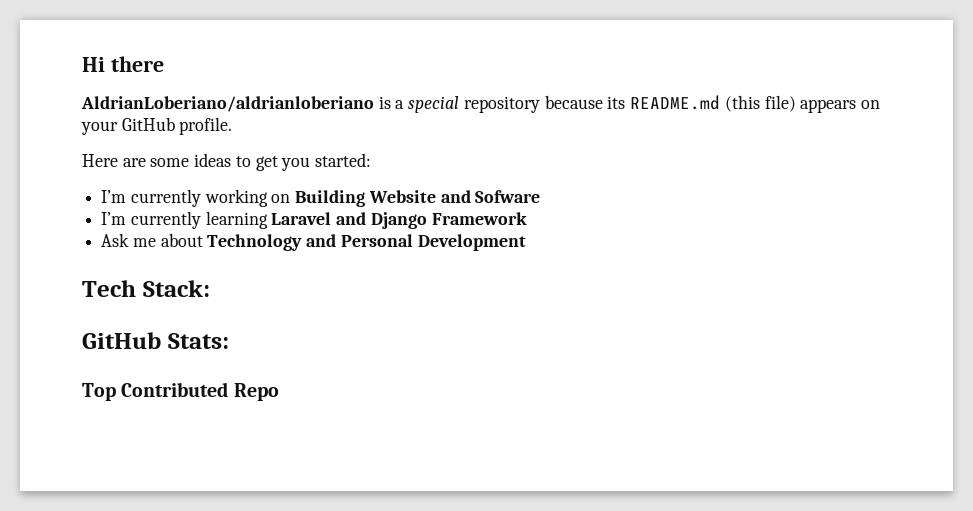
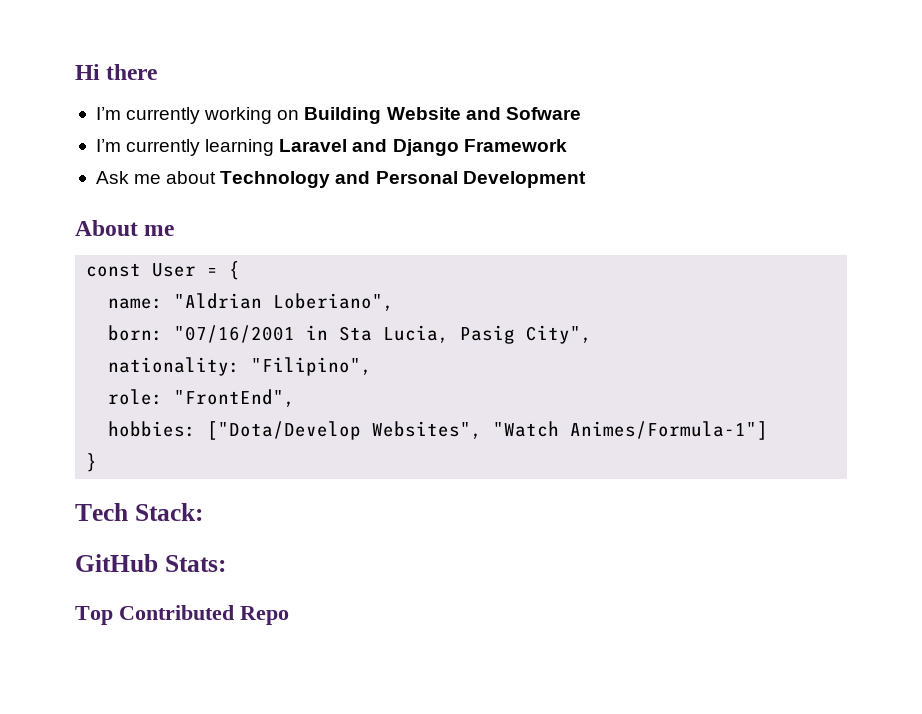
[81,95,880,113] [81,117,233,135] [82,153,372,171] // AldrianLoberiano/aldrianloberiano is a special repository because its README.md (this file) appears on your GitHub profile. // Here are some ideas to get you started: -> (158, 72) none
(526, 242) none -> [75,220,175,236] [86,261,241,280] [108,293,395,311] [108,325,593,344] [108,357,373,376] [108,389,296,407] [108,421,769,440] [86,453,98,472] // About me // const User = { // name: "Aldrian Loberiano", // born: "07/16/2001 in Sta Lucia, Pasig City", // nationality: "Filipino", // role: "FrontEnd", // hobbies: ["Dota/Develop Websites", "Watch Animes/Formula-1"] // }

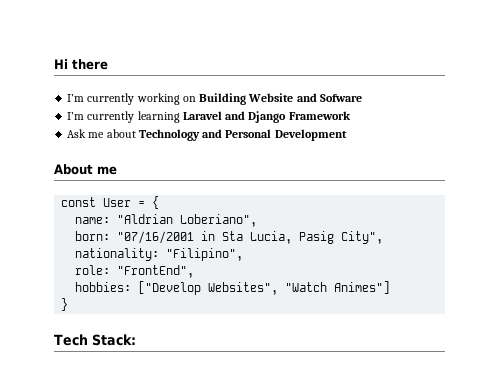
[207,421,362,440] ["Dota/Develop -> [138,281,202,295] ["Develop
[570,421,769,440] Animes/Formula-1"] -> [334,281,391,294] Animes"]
[75,554,226,572] [75,605,289,625] // GitHub Stats: // Top Contributed Repo -> (136, 340) none

